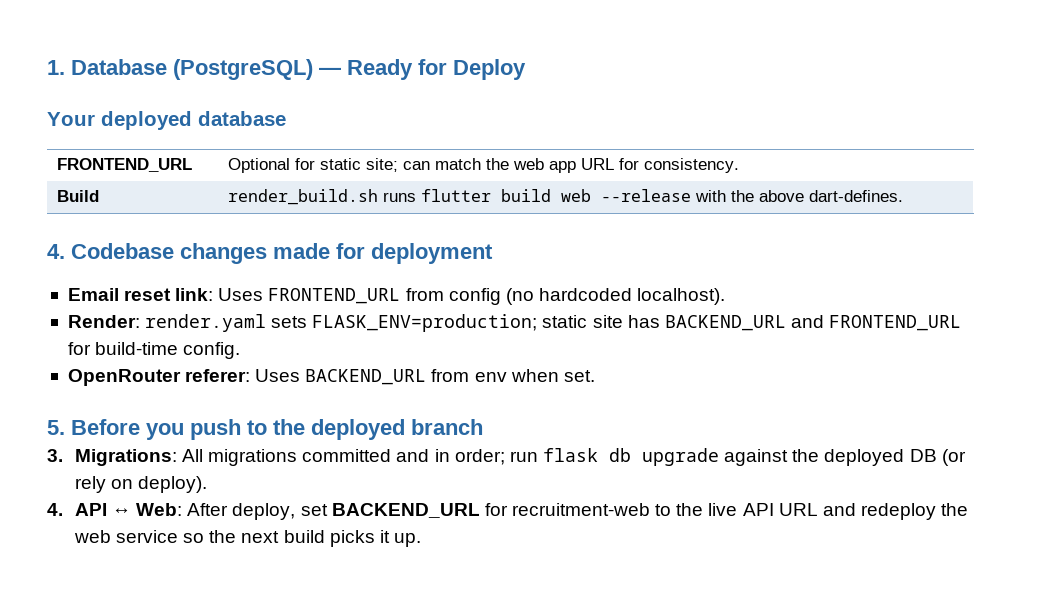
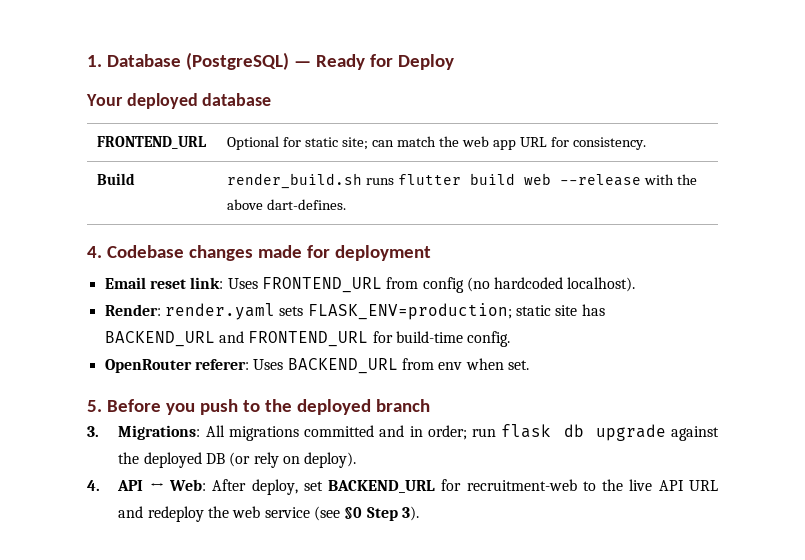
[183,530,421,547] so the next build picks it up. -> [314,506,419,521] (see §0 Step 3).

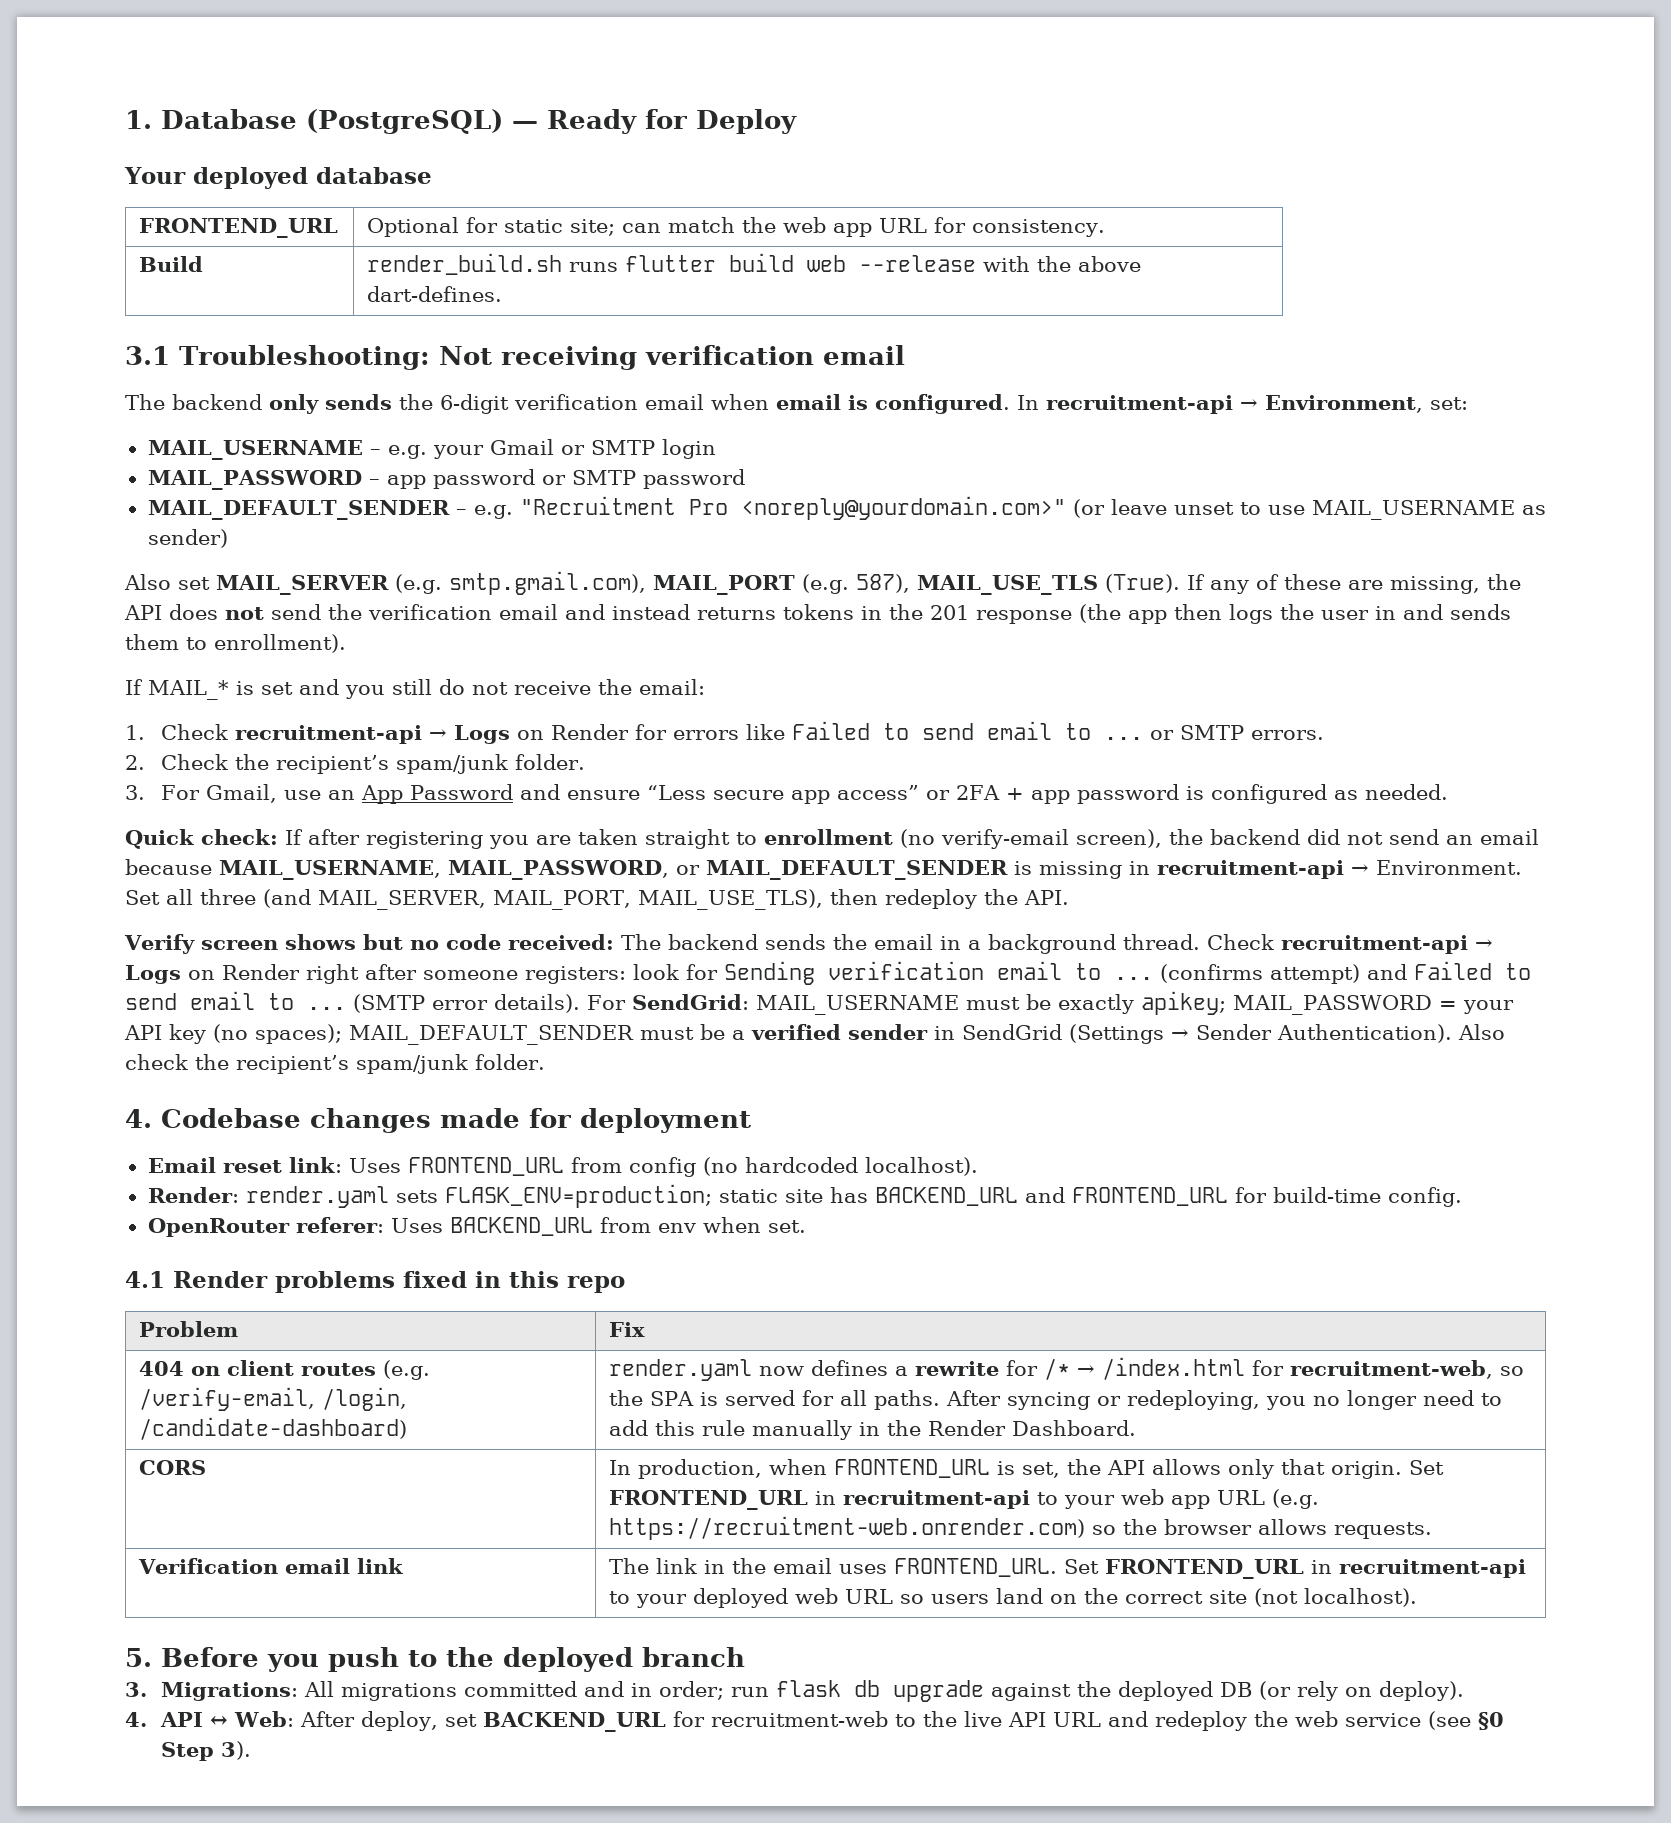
(347, 204) none -> [125,345,905,370] [125,394,1468,414] [147,439,716,460] [147,469,745,490] [147,496,1546,520] [147,529,228,548] [124,571,1521,595] [124,604,1511,624] [125,634,346,653] [125,679,705,700] [125,721,1324,744] [125,754,585,774] [125,784,1448,804] [125,829,1539,849] [125,859,1522,880] [125,889,1069,910] [124,934,1493,954] [125,961,1531,985] [125,991,1514,1015] [124,1024,1505,1045] [125,1054,545,1074] // 3.1 Troubleshooting: Not receiving verification email // The backend only sends the 6-digit verification email when email is configured. In recruitment-api → Environment, set: // MAIL_USERNAME – e.g. your Gmail or SMTP login // MAIL_PASSWORD – app password or SMTP password // MAIL_DEFAULT_SENDER – e.g. "Recruitment Pro <noreply@yourdomain.com>" (or leave unset to use MAIL_USERNAME as sender) // Also set MAIL_SERVER (e.g. smtp.gmail.com), MAIL_PORT (e.g. 587), MAIL_USE_TLS (True). If any of these are missing, the API does not send the verification email and instead returns tokens in the 201 response (the app then logs the user in and sends them to enrollment). // If MAIL_* is set and you still do not receive the email: // 1. Check recruitment-api → Logs on Render for errors like Failed to send email to ... or SMTP errors. // 2. Check the recipient’s spam/junk folder. // 3. For Gmail, use an App Password and ensure “Less secure app access” or 2FA + app password is configured as needed. // Quick check: If after registering you are taken straight to enrollment (no verify-email screen), the backend did not send an email because MAIL_USERNAME, MAIL_PASSWORD, or MAIL_DEFAULT_SENDER is missing in recruitment-api → Environment. Set all three (and MAIL_SERVER, MAIL_PORT, MAIL_USE_TLS), then redeploy the API. // Verify screen shows but no code received: The backend sends the email in a background thread. Check recruitment-api → Logs on Render right after someone registers: look for Sending verification email to ... (confirms attempt) and Failed to send email to ... (SMTP error details). For SendGrid: MAIL_USERNAME must be exactly apikey; MAIL_PASSWORD = your API key (no spaces); MAIL_DEFAULT_SENDER must be a verified sender in SendGrid (Settings → Sender Authentication). Also check the recipient’s spam/junk folder.
(529, 365) none -> [125,1271,625,1293] [139,1321,239,1337] [609,1322,646,1337] [139,1360,431,1380] [139,1387,408,1411] [139,1417,408,1440] [609,1357,1525,1381] [609,1390,1503,1410] [609,1420,1137,1440] [139,1460,207,1475] [609,1459,1445,1479] [609,1489,1320,1510] [609,1516,1433,1540] [138,1558,404,1574] [609,1558,1527,1579] [609,1588,1418,1608] // 4.1 Render problems fixed in this repo // Problem | Fix // 404 on client routes (e.g. /verify-email, /login, /candidate-dashboard) | render.yaml now defines a rewrite for /* → /index.html for recruitment-web, so the SPA is served for all paths. After syncing or redeploying, you no longer need to add this rule manually in the Render Dashboard. // CORS | In production, when FRONTEND_URL is set, the API allows only that origin. Set FRONTEND_URL in recruitment-api to your web app URL (e.g. https://recruitment-web.onrender.com) so the browser allows requests. // Verification email link | The link in the email uses FRONTEND_URL. Set FRONTEND_URL in recruitment-api to your deployed web URL so users land on the correct site (not localhost).

